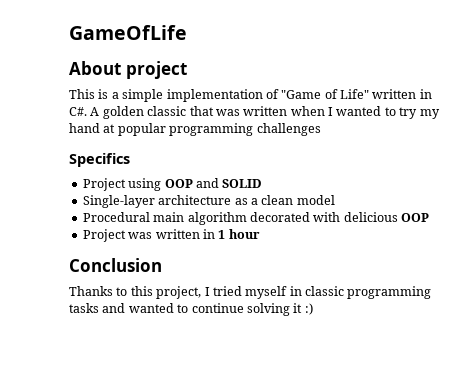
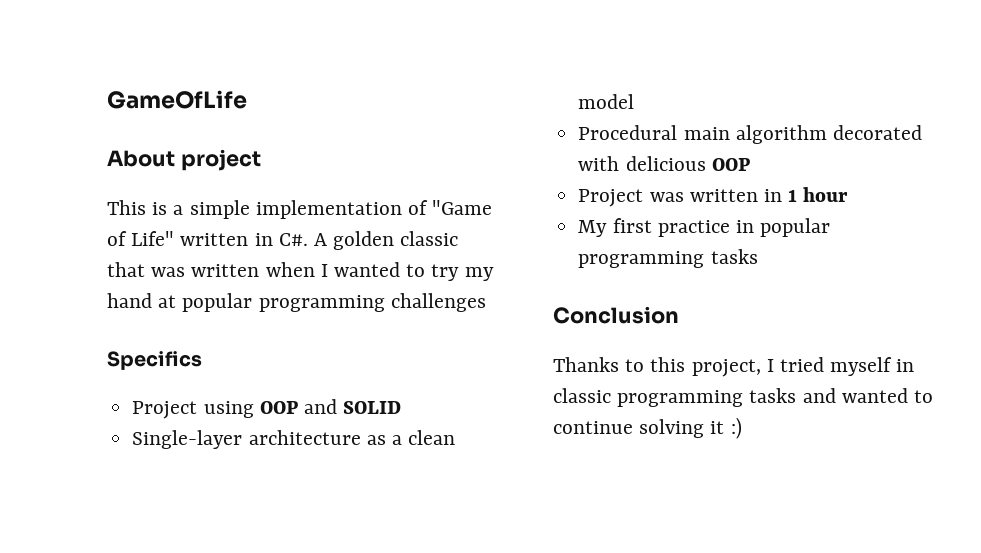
(260, 234) none -> [578,218,831,237] [578,249,758,268] // My first practice in popular programming tasks

